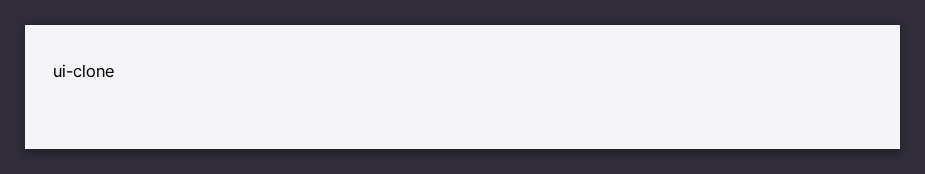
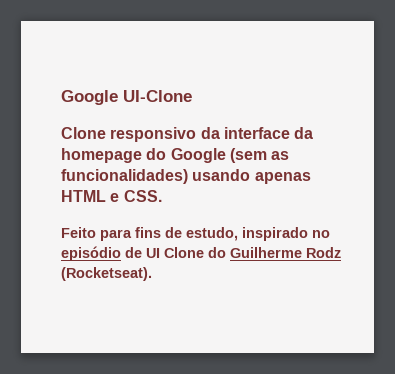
[53,64,114,78] ui-clone -> [61,90,192,105] [61,127,314,142] [61,148,290,163] [61,169,311,184] [61,190,162,202] [61,227,330,241] [61,246,341,261] [61,267,152,281] Google UI-Clone // Clone responsivo da interface da homepage do Google (sem as funcionalidades) usando apenas HTML e CSS. // Feito para fins de estudo, inspirado no episódio de UI Clone do Guilherme Rodz (Rocketseat).

